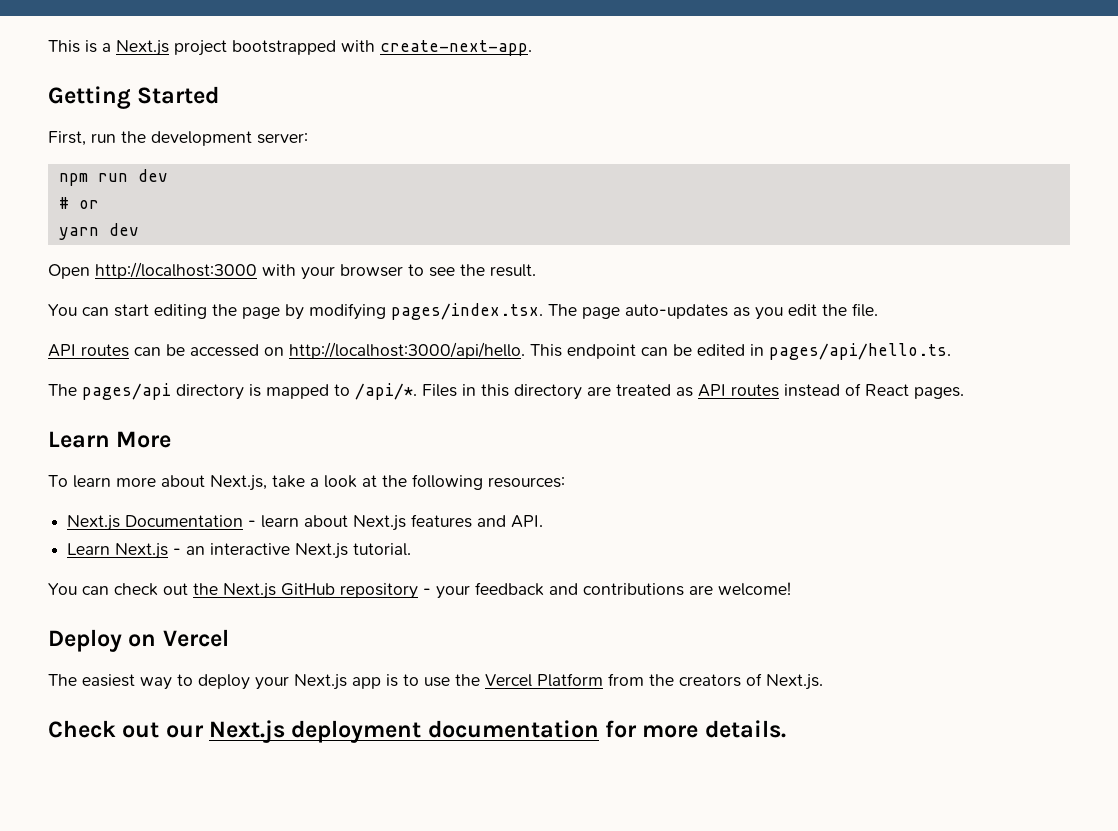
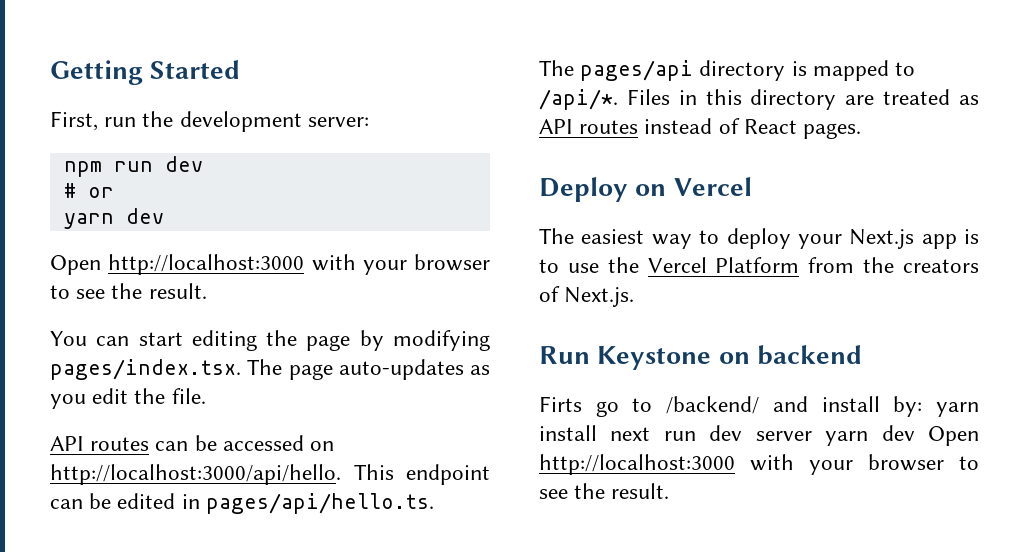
[48,40,532,56] This is a Next.js project bootstrapped with create-next-app. // -> (50, 72) none
[48,431,172,448] [48,474,565,491] [67,514,544,531] [67,543,412,559] [48,582,791,599] // Learn More // To learn more about Next.js, take a look at the following resources: // Next.js Documentation - learn about Next.js features and API. // Learn Next.js - an interactive Next.js tutorial. // You can check out the Next.js GitHub repository - your feedback and contributions are welcome! -> (862, 131) none
[48,720,786,743] Check out our Next.js deployment documentation for more details. -> [539,345,862,370] [539,396,979,417] [539,425,979,446] [539,454,979,475] [539,483,670,499] Run Keystone on backend // Firts go to /backend/ and install by: yarn install next run dev server yarn dev Open http://localhost:3000 with your browser to see the result.

